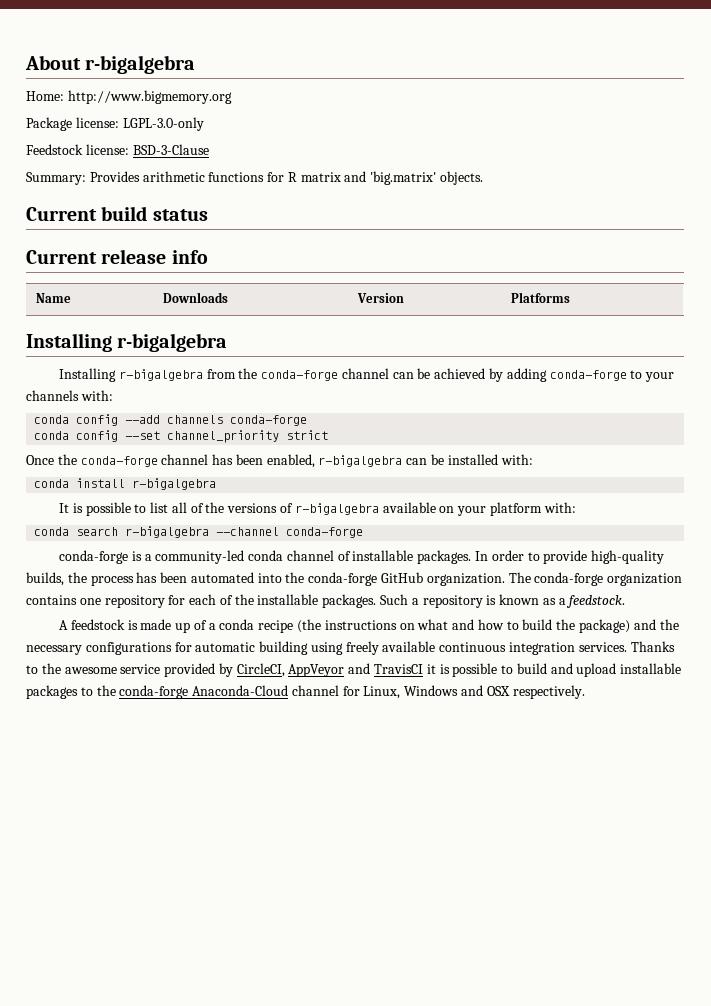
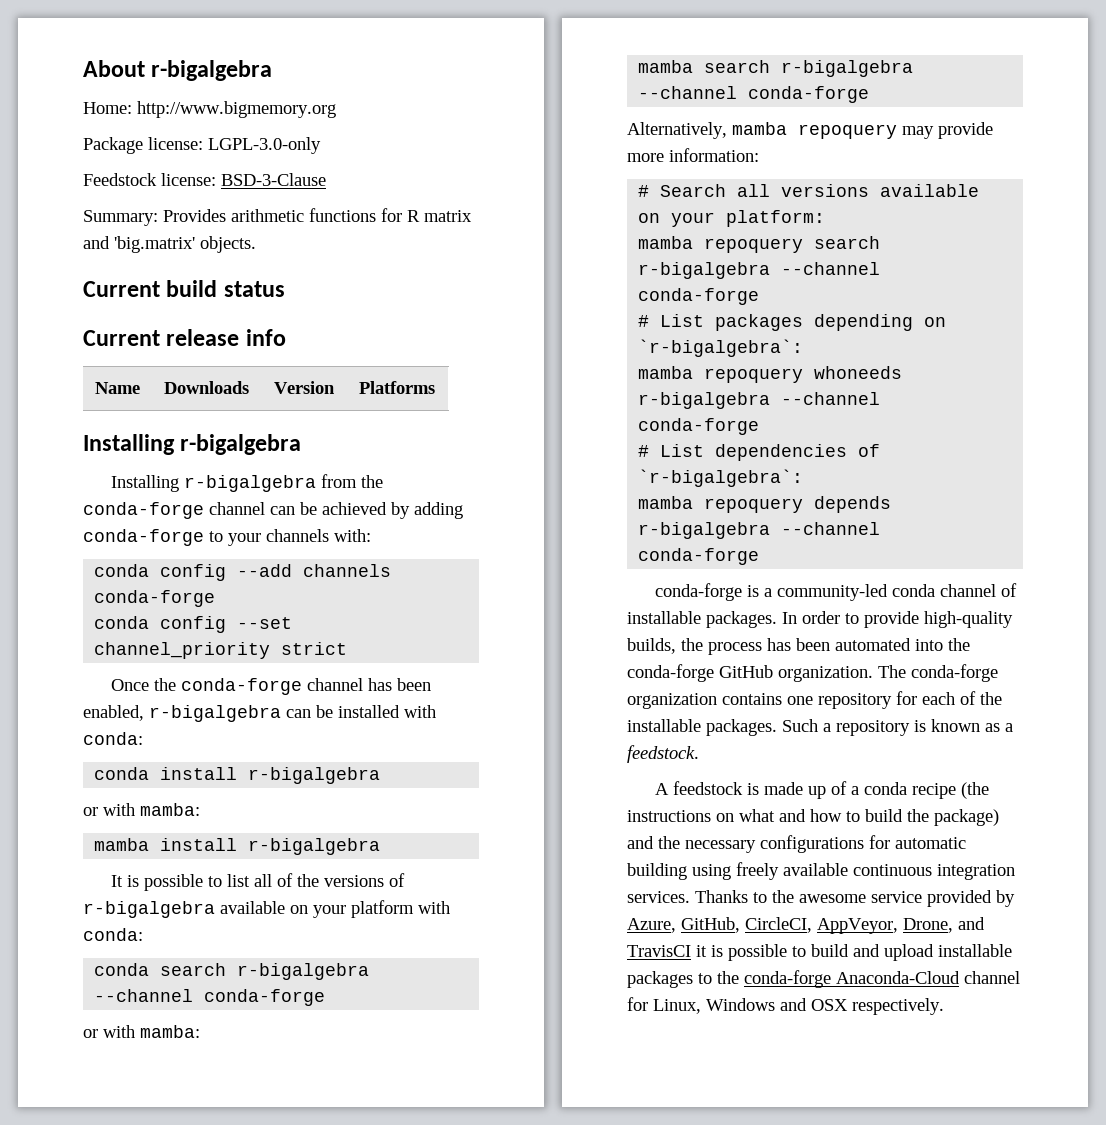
[500,454,533,465] with: -> [404,705,436,718] [83,732,143,745] with conda:
(217, 484) none -> [83,803,200,816] [94,838,381,855] // or with mamba: // mamba install r-bigalgebra
[543,502,576,513] with: -> [418,901,450,914] [83,928,143,941] with conda:
(364, 532) none -> [83,1025,200,1038] [638,60,914,77] [638,86,870,103] [627,122,993,139] [627,148,759,162] [638,184,980,197] [638,210,826,227] [638,236,881,253] [638,262,881,279] [638,288,760,305] [638,314,947,331] [638,339,804,357] [638,366,903,383] [638,392,881,409] [638,418,760,435] [638,444,881,461] [638,469,804,487] [638,496,892,513] [638,522,881,539] [638,548,760,565] // or with mamba: // mamba search r-bigalgebra --channel conda-forge // Alternatively, mamba repoquery may provide more information: // # Search all versions available on your platform: // mamba repoquery search r-bigalgebra --channel conda-forge // # List packages depending on `r-bigalgebra`: // mamba repoquery whoneeds r-bigalgebra --channel conda-forge // # List dependencies of `r-bigalgebra`: // mamba repoquery depends r-bigalgebra --channel conda-forge
[236,663,345,677] CircleCI, AppVeyor -> [627,917,953,934] Azure, GitHub, CircleCI, AppVeyor, Drone,

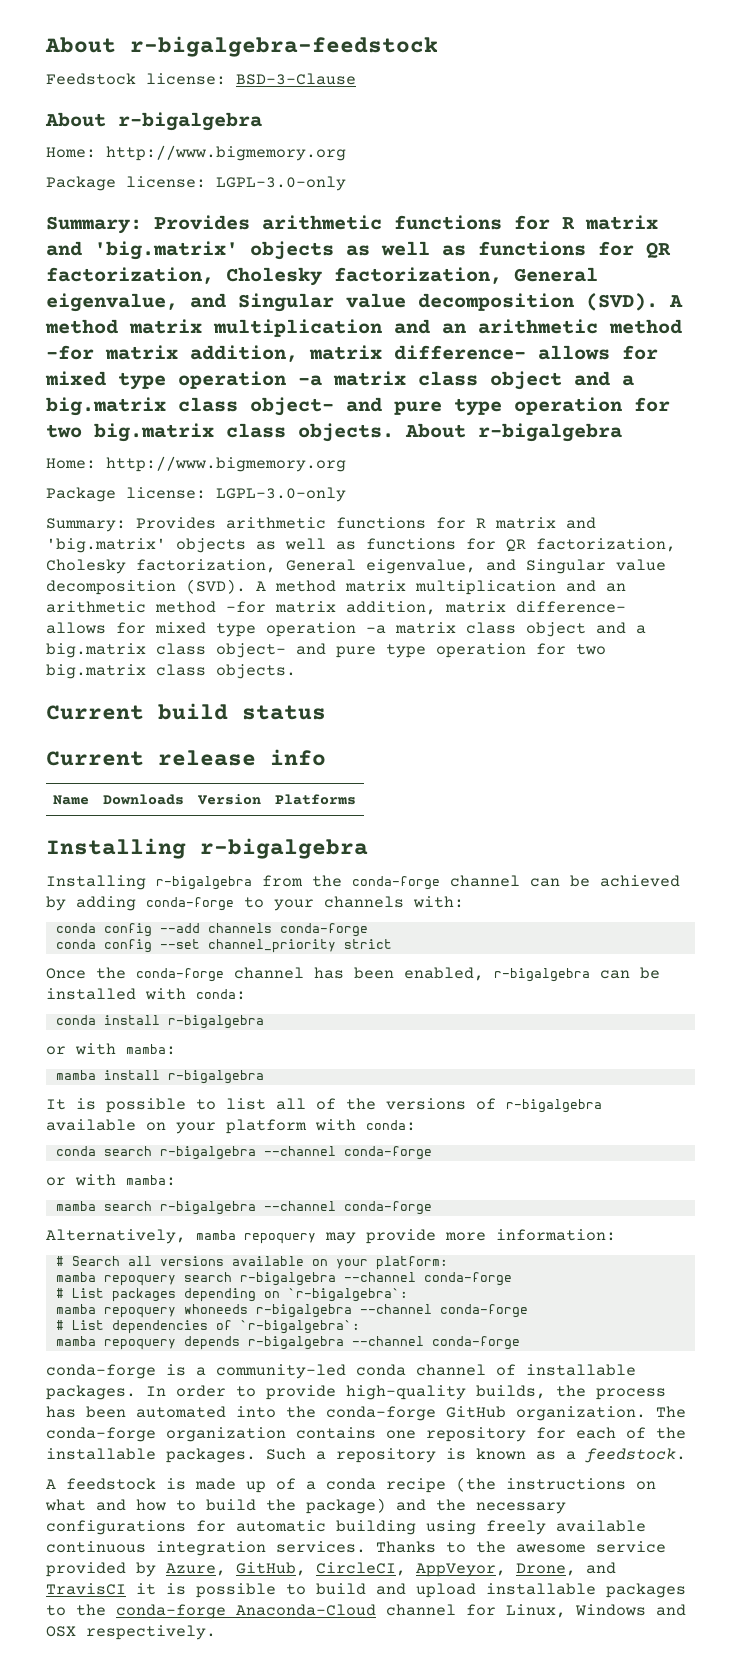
[83,60,273,81] [83,101,336,118] [83,137,321,154] [83,173,326,186] [83,208,472,226] [83,236,195,253] About r-bigalgebra // Home: http://www.bigmemory.org // Package license: LGPL-3.0-only // Feedstock license: BSD-3-Clause // Summary: Provides arithmetic functions for R matrix and 'big.matrix' -> [45,36,438,57] [46,73,356,85] [45,112,262,131] [46,145,346,161] [46,176,346,191] [46,215,658,234] [46,241,671,260] [46,267,598,286] [46,293,683,312] [45,319,682,337] [46,345,658,362] [45,371,634,390] [46,397,670,416] [46,423,622,442] [46,456,346,472] [46,487,346,502] [46,517,596,532] [46,538,676,553] [46,559,666,574] [46,579,626,595] [46,601,626,615] [46,622,646,637] [46,643,606,658] [46,664,206,679] About r-bigalgebra-feedstock // Feedstock license: BSD-3-Clause // About r-bigalgebra // Home: http://www.bigmemory.org // Package license: LGPL-3.0-only // Summary: Provides arithmetic functions for R matrix and 'big.matrix' objects as well as functions for QR factorization, Cholesky factorization, General eigenvalue, and Singular value decomposition (SVD). A method matrix multiplication and an arithmetic method -for matrix addition, matrix difference- allows for mixed type operation -a matrix class object and a big.matrix class object- and pure type operation for two big.matrix class objects. About r-bigalgebra // Home: http://www.bigmemory.org // Package license: LGPL-3.0-only // Summary: Provides arithmetic functions for R matrix and 'big.matrix' objects as well as functions for QR factorization, Cholesky factorization, General eigenvalue, and Singular value decomposition (SVD). A method matrix multiplication and an arithmetic method -for matrix addition, matrix difference- allows for mixed type operation -a matrix class object and a big.matrix class object- and pure type operation for two big.matrix class

